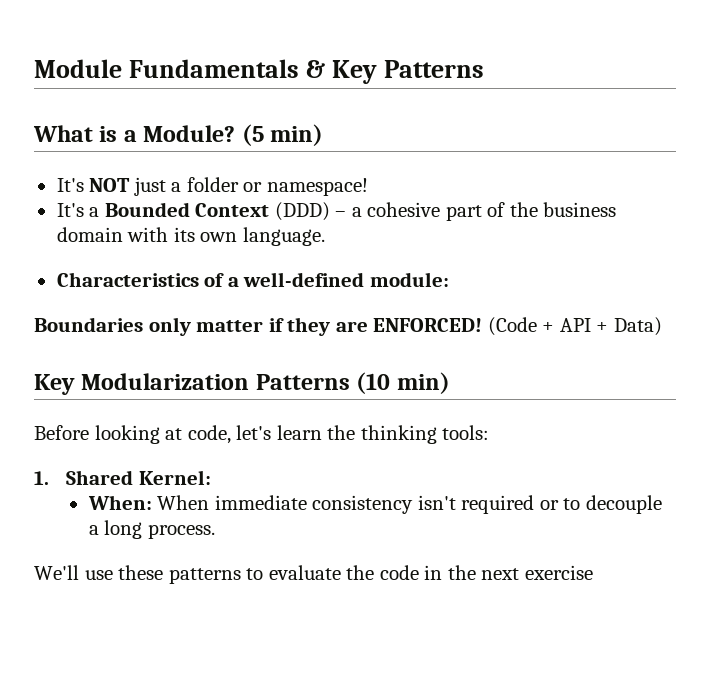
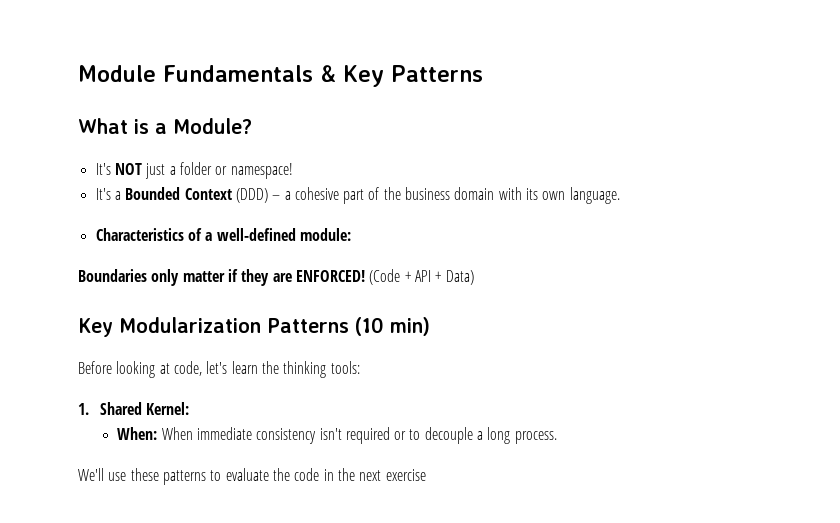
[241,124,324,146] (5 min) -> (252, 126) none

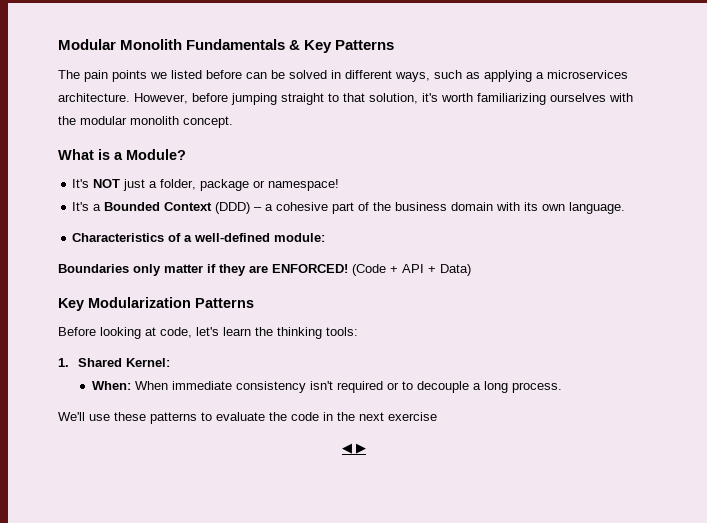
[78,65,156,82] Module -> [58,39,183,50] Modular Monolith
(483, 73) none -> [58,70,628,82] [58,93,633,105] [58,116,233,128] // The pain points we listed before can be solved in different ways, such as applying a microservices architecture. However, before jumping straight to that solution, it's worth familiarizing ourselves with the modular monolith concept.
[179,162,212,175] folder -> [160,179,250,191] folder, package
[355,317,430,336] (10 min) -> (254, 303) none
(426, 475) none -> [341,443,366,454] // ◀ ▶

